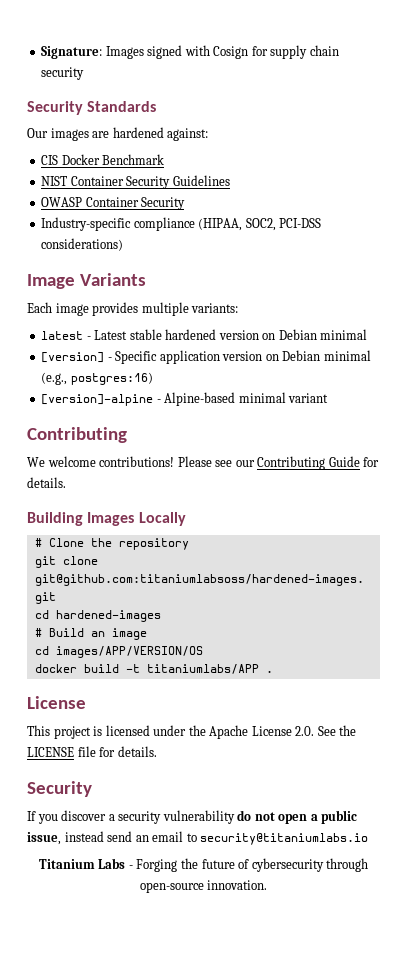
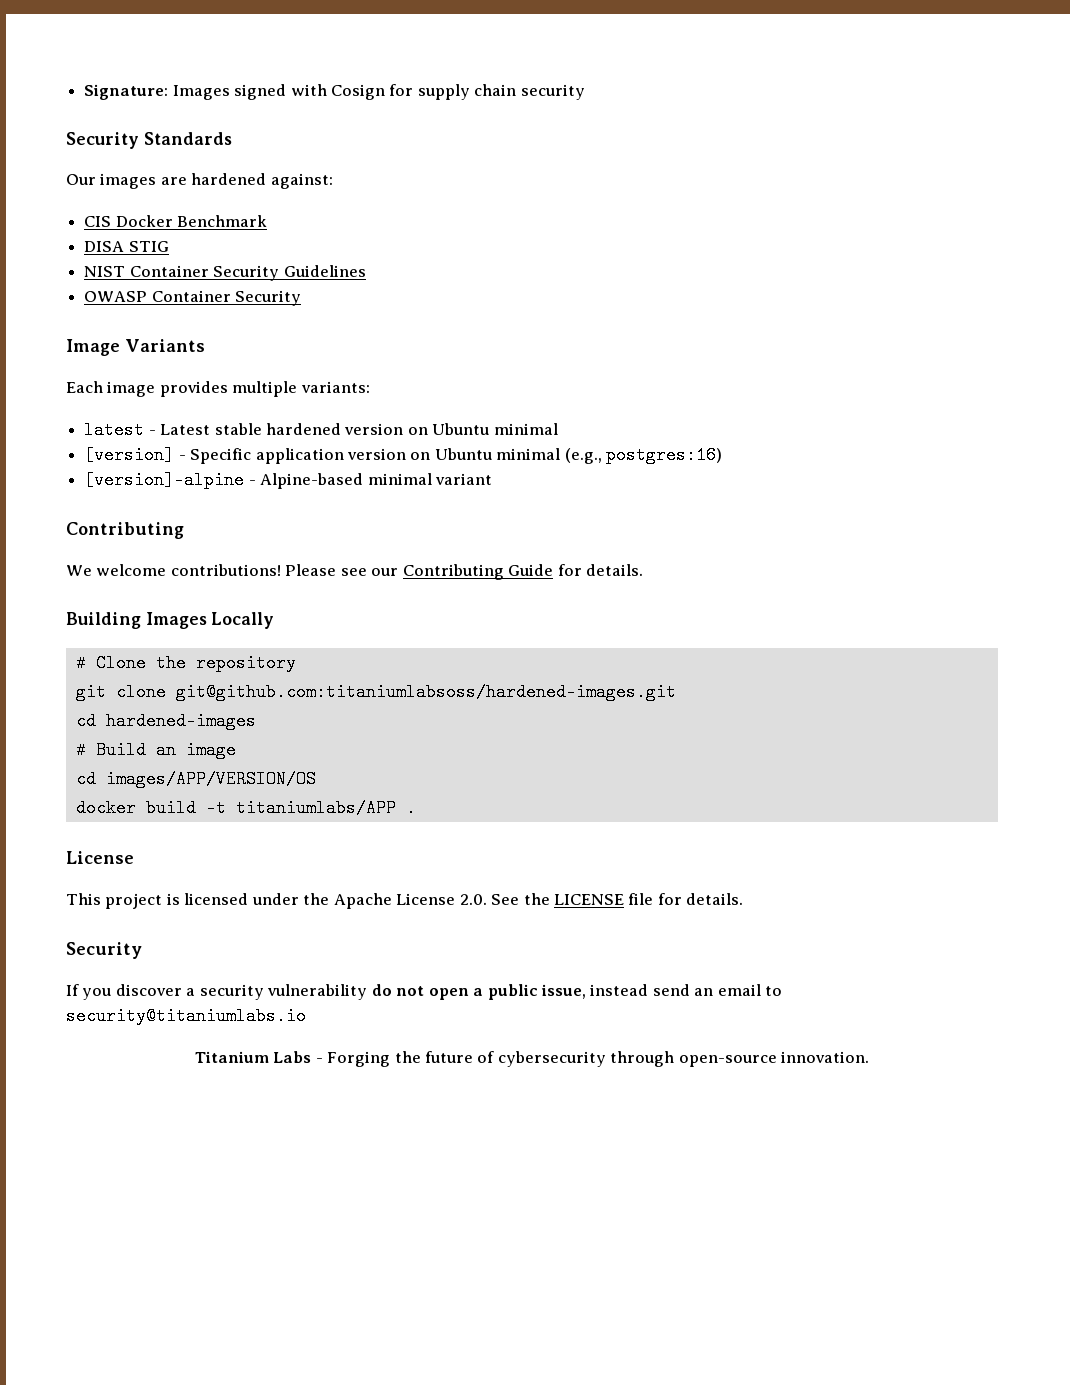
(165, 159) none -> [84,241,169,252] // DISA STIG
[41,217,322,231] [41,238,124,251] // Industry-specific compliance (HIPAA, SOC2, PCI-DSS considerations) -> (302, 298) none
[278,329,317,340] Debian -> [432,423,490,435] Ubuntu
[282,350,321,361] Debian -> [434,448,492,460] Ubuntu

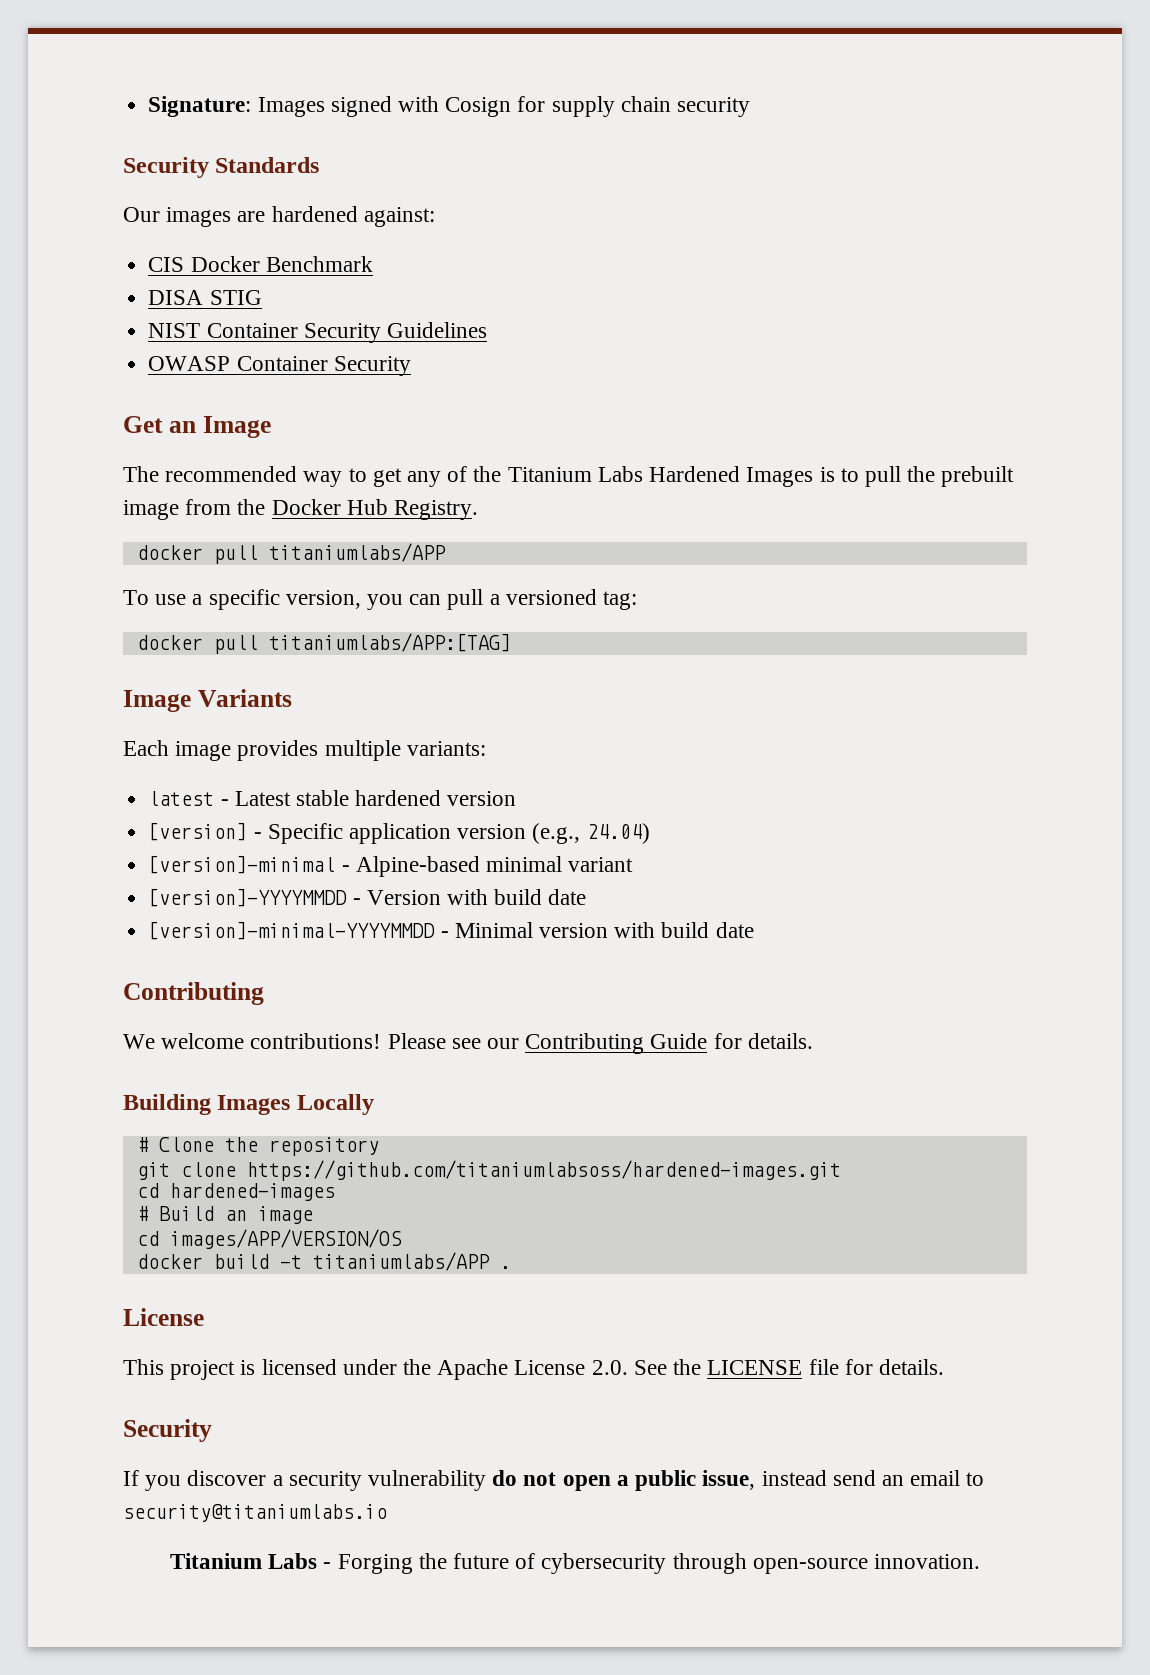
(302, 298) none -> [123,416,271,438] [123,466,1015,487] [123,499,479,520] [136,543,446,564] [123,589,638,610] [136,633,511,654] // Get an Image // The recommended way to get any of the Titanium Labs Hardened Images is to pull the prebuilt image from the Docker Hub Registry. // docker pull titaniumlabs/APP // To use a specific version, you can pull a versioned tag: // docker pull titaniumlabs/APP:[TAG]
[407,423,558,435] on Ubuntu minimal -> (517, 798) none
[410,446,723,464] [84,471,492,489] on Ubuntu minimal (e.g., postgres:16) // [version]-alpine - Alpine-based minimal variant -> [532,823,650,844] [148,855,634,877] [148,888,587,907] [148,921,754,940] (e.g., 24.04) // [version]-minimal - Alpine-based minimal variant // [version]-YYYYMMDD - Version with build date // [version]-minimal-YYYYMMDD - Minimal version with build date
[175,683,676,701] git@github.com:titaniumlabsoss/hardened-images.git -> [246,1160,841,1181] https://github.com/titaniumlabsoss/hardened-images.git

